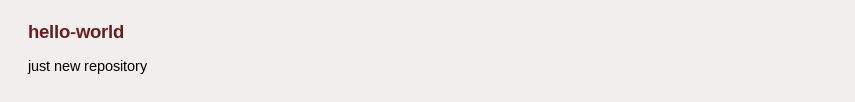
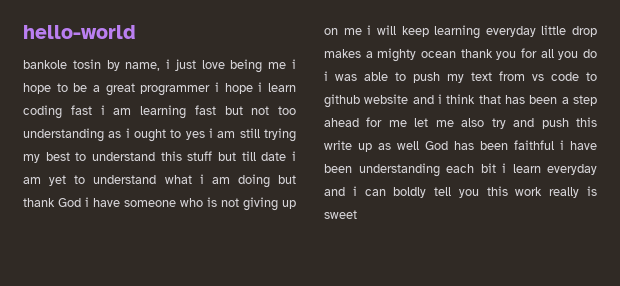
[27,60,148,74] just new repository -> [23,59,296,73] [23,82,296,96] [23,105,296,119] [23,128,297,142] [23,151,296,163] [23,174,296,188] [23,197,296,211] [324,25,597,39] [324,48,597,62] [324,71,597,83] [324,94,597,108] [324,117,597,129] [324,140,597,152] [324,163,597,177] [324,186,597,198] [324,210,357,219] bankole tosin by name, i just love being me i hope to be a great programmer i hope i learn coding fast i am learning fast but not too understanding as i ought to yes i am still trying my best to understand this stuff but till date i am yet to understand what i am doing but thank God i have someone who is not giving up on me i will keep learning everyday little drop makes a mighty ocean thank you for all you do i was able to push my text from vs code to github website and i think that has been a step ahead for me let me also try and push this write up as well God has been faithful i have been understanding each bit i learn everyday and i can boldly tell you this work really is sweet

